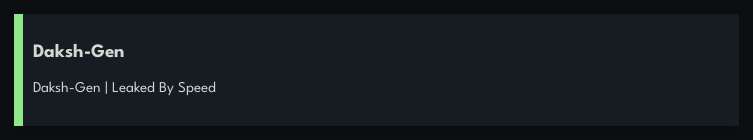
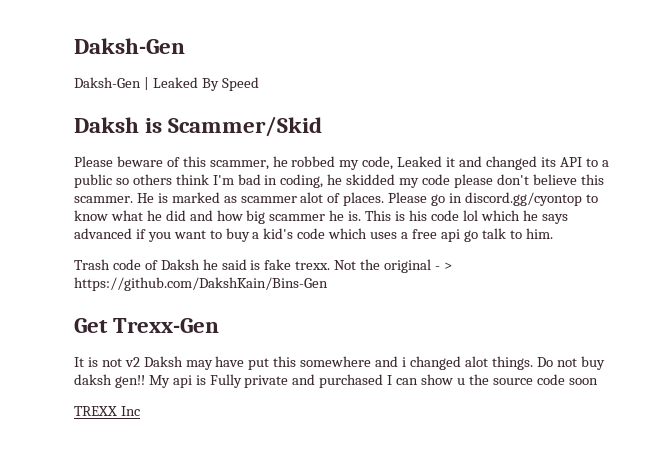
(217, 88) none -> [74,116,323,137] [74,156,609,170] [74,174,604,188] [74,192,598,206] [74,210,568,224] [74,228,553,242] [74,259,452,273] [74,277,328,291] [74,318,220,333] [74,356,605,370] [74,374,598,388] [74,406,140,416] // Daksh is Scammer/Skid // Please beware of this scammer, he robbed my code, Leaked it and changed its API to a public so others think I'm bad in coding, he skidded my code please don't believe this scammer. He is marked as scammer alot of places. Please go in discord.gg/cyontop to know what he did and how big scammer he is. This is his code lol which he says advanced if you want to buy a kid's code which uses a free api go talk to him. // Trash code of Daksh he said is fake trexx. Not the original - > https://github.com/DakshKain/Bins-Gen // Get Trexx-Gen // It is not v2 Daksh may have put this somewhere and i changed alot things. Do not buy daksh gen!! My api is Fully private and purchased I can show u the source code soon // TREXX Inc

